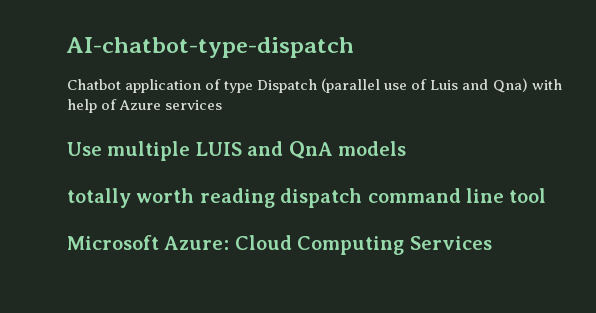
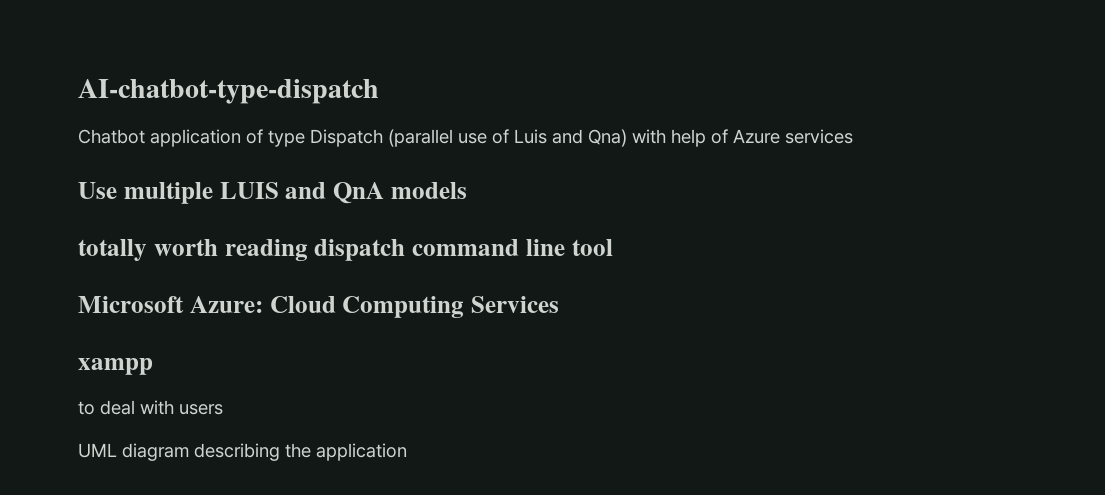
(492, 243) none -> [78,358,153,375] [78,400,223,415] [78,443,407,461] // xampp // to deal with users // UML diagram describing the application

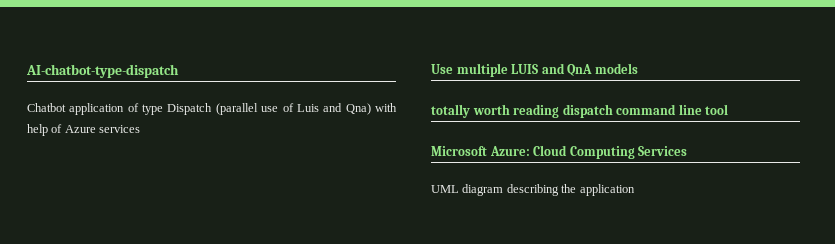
[78,358,153,375] [78,400,223,415] // xampp // to deal with users -> (688, 151) none

